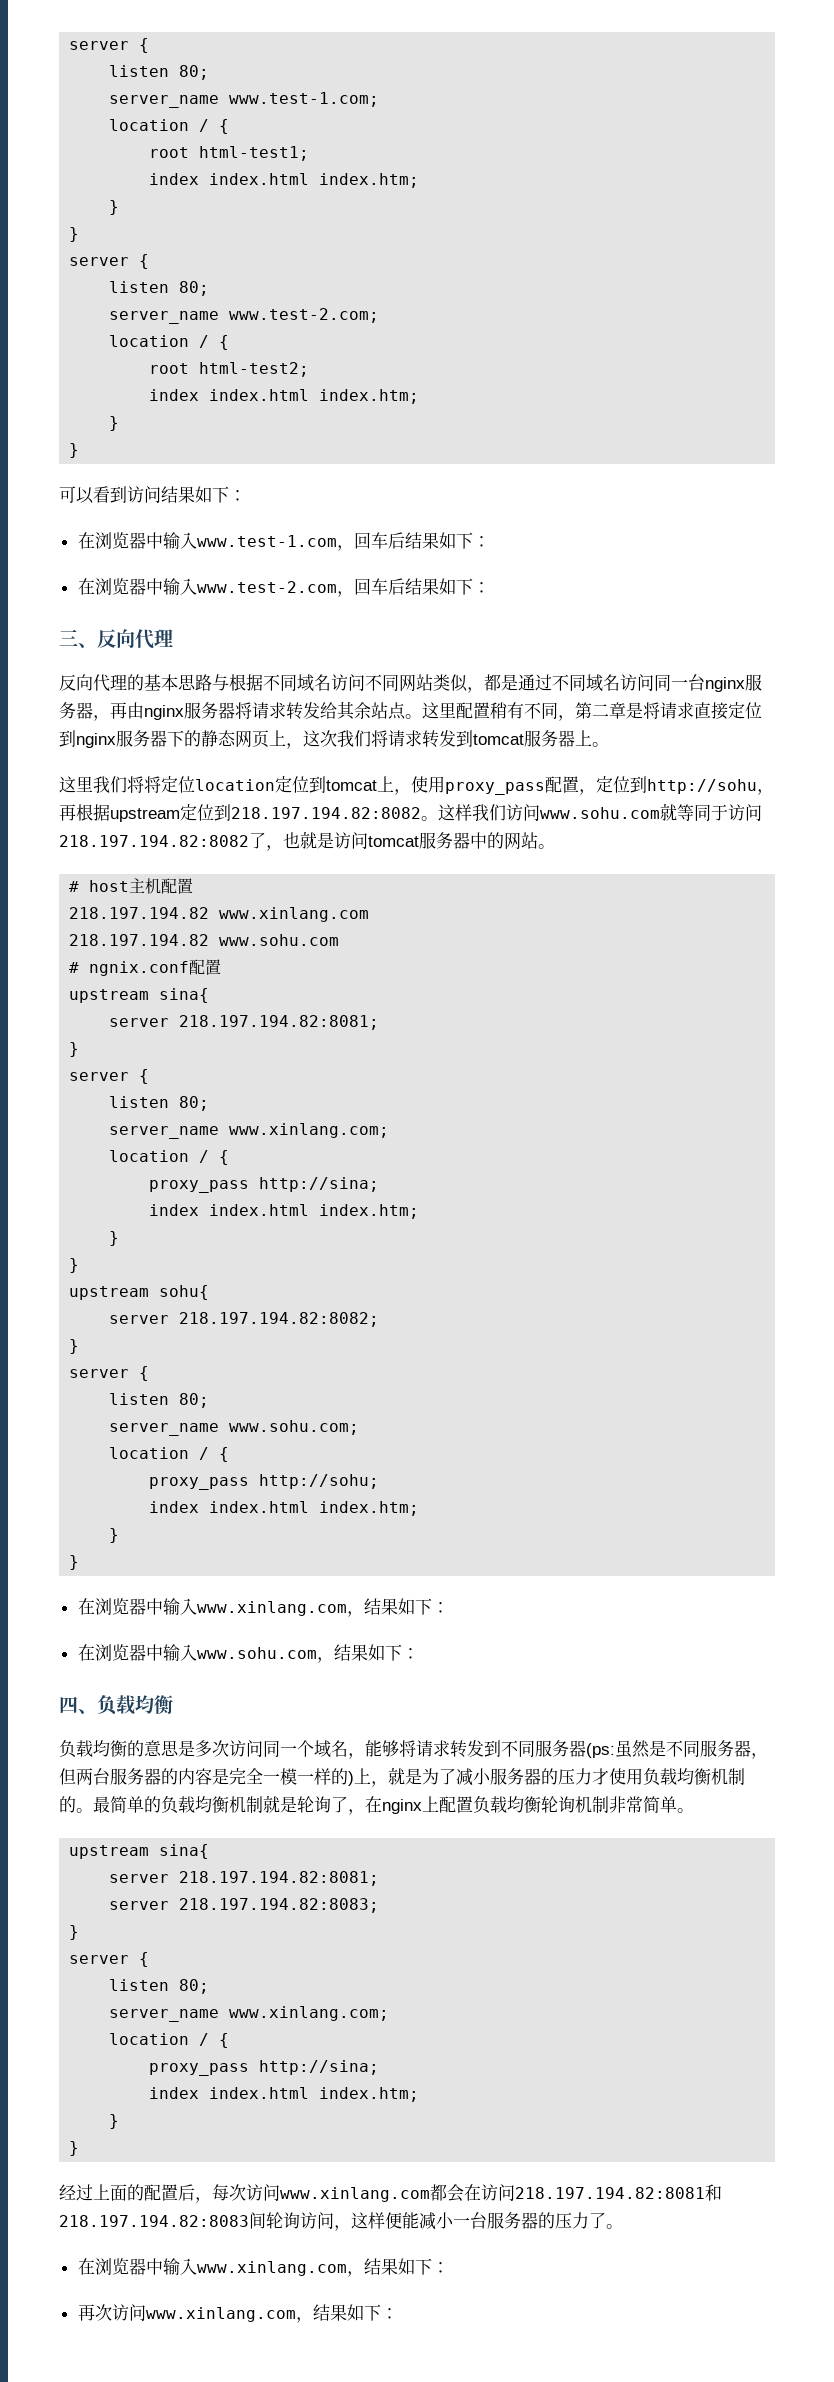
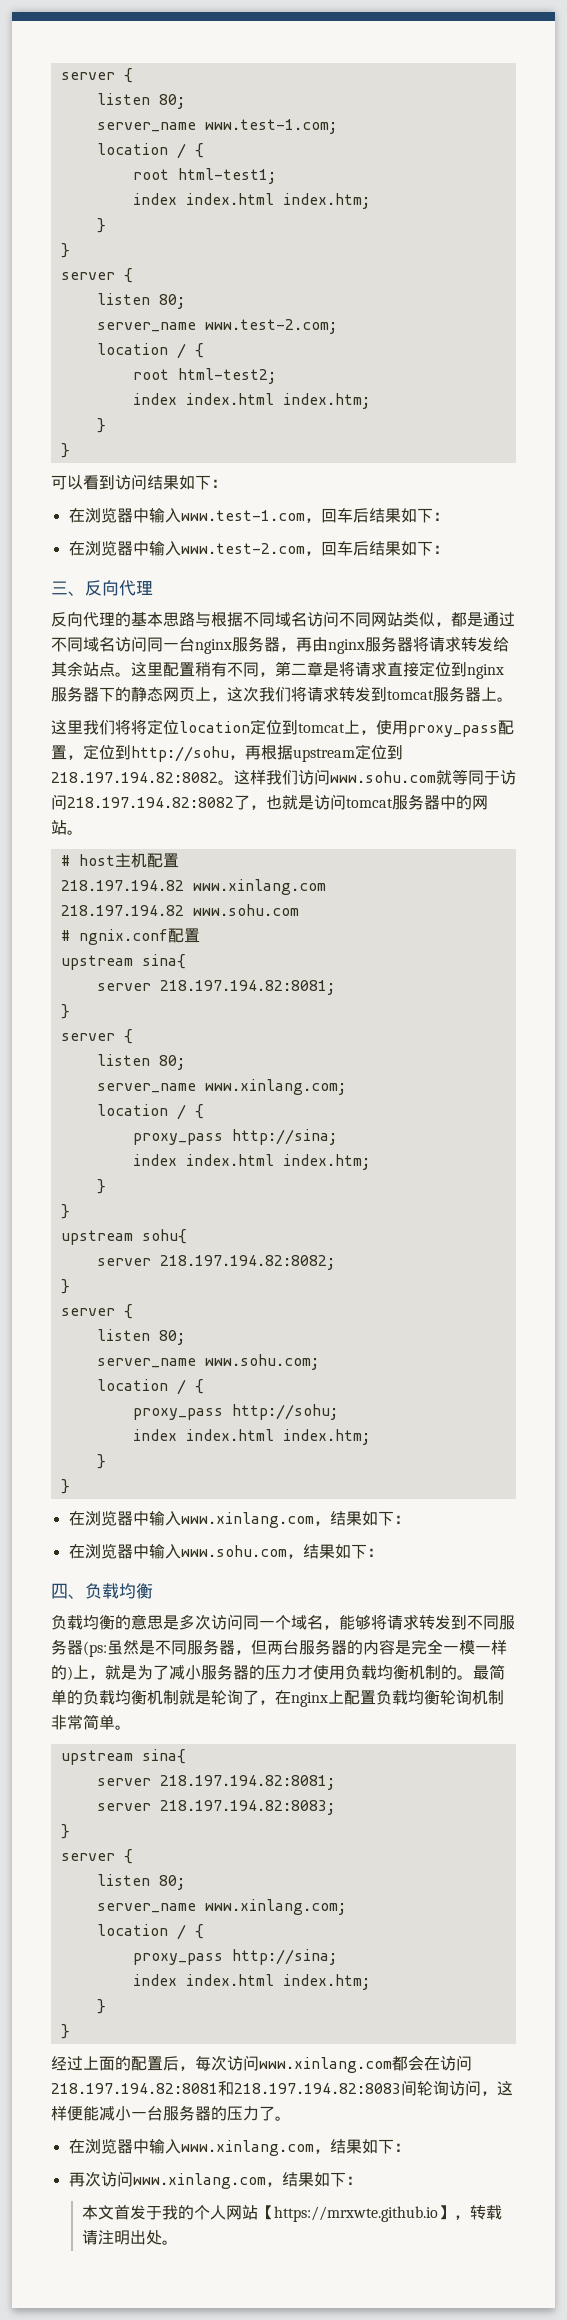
(398, 2313) none -> [82,2205,503,2222] [82,2230,179,2245] // 本文首发于我的个人网站【https://mrxwte.github.io】，转载请注明出处。

